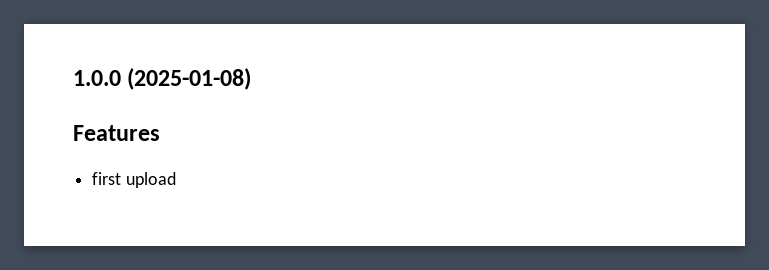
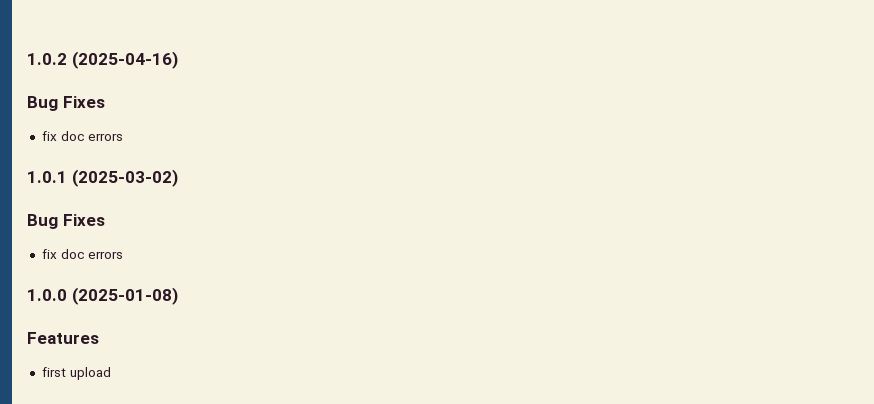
(73, 78) none -> [27,51,178,69] [27,96,105,111] [41,131,124,141] [27,169,178,187] [27,214,105,229] [41,249,124,259] 1.0.2 (2025-04-16) // Bug Fixes // fix doc errors // 1.0.1 (2025-03-02) // Bug Fixes // fix doc errors //

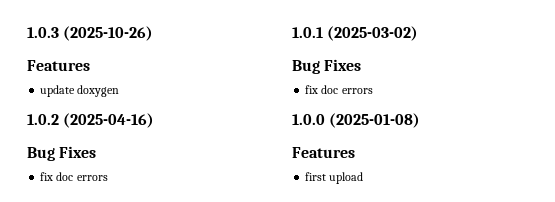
(27, 59) none -> [27,26,154,41] [27,60,90,71] [40,85,120,97] 1.0.3 (2025-10-26) // Features // update doxygen //

